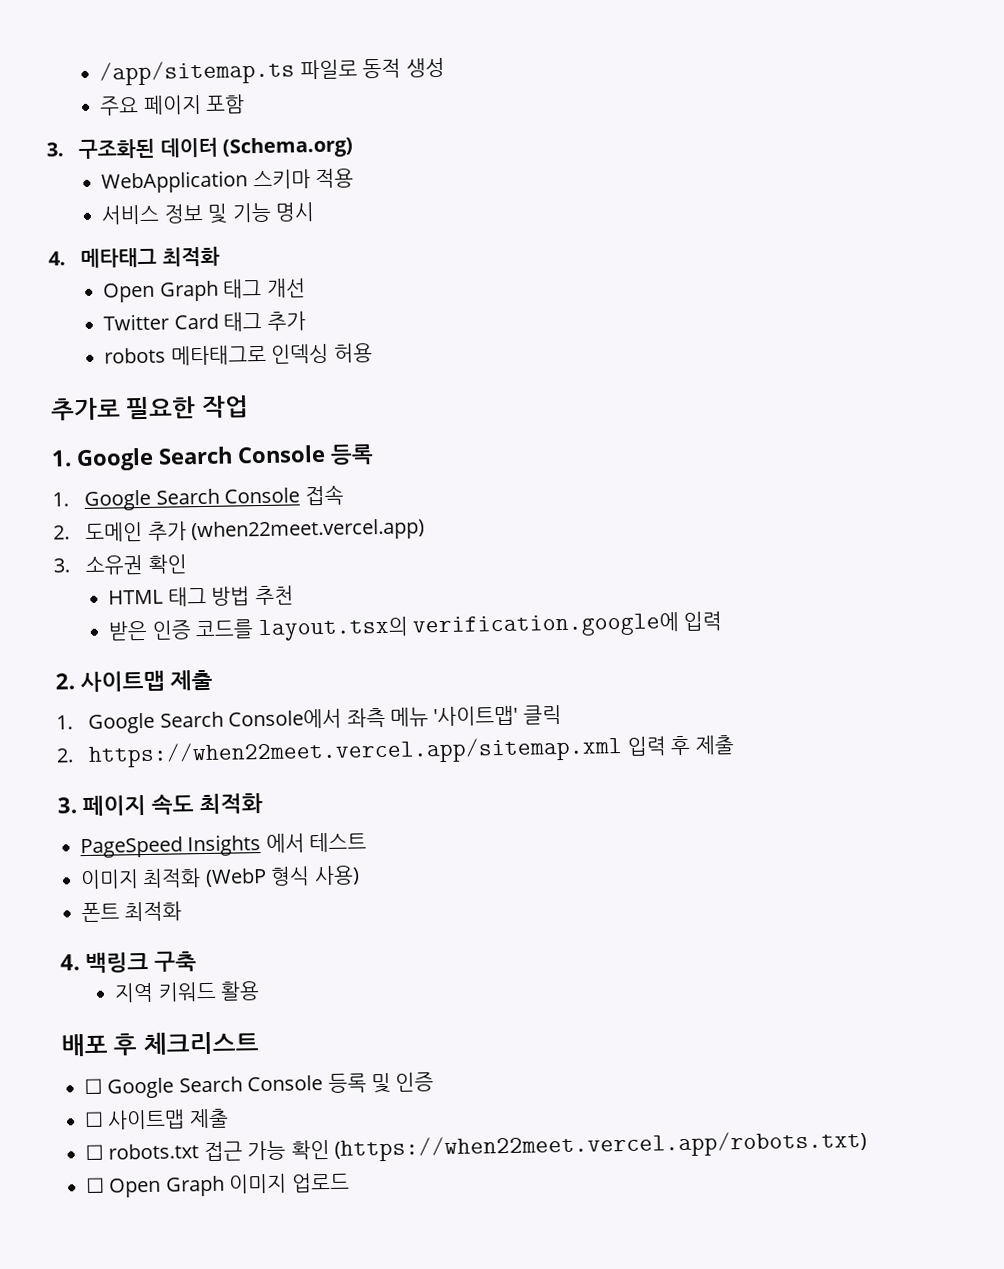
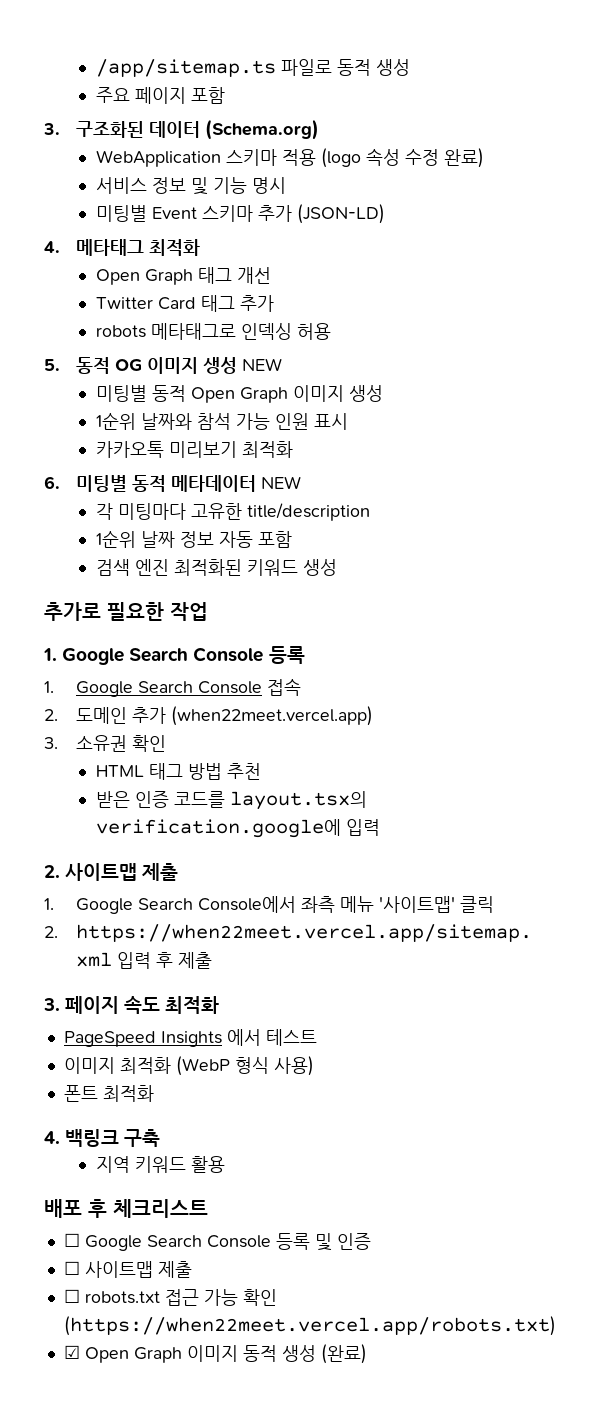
(355, 178) none -> [320,148,484,168] (logo 속성 수정 완료)
(316, 212) none -> [95,204,385,224] // 미팅별 Event 스키마 추가 (JSON-LD)
(373, 353) none -> [44,357,282,374] [95,385,383,403] [95,412,348,430] [95,441,293,458] [44,475,301,492] [95,503,370,521] [95,530,292,548] [95,559,337,576] // 5. 동적 OG 이미지 생성 NEW // 미팅별 동적 Open Graph 이미지 생성 // 1순위 날짜와 참석 가능 인원 표시 // 카카오톡 미리보기 최적화 // 6. 미팅별 동적 메타데이터 NEW // 각 미팅마다 고유한 title/description // 1순위 날짜 정보 자동 포함 // 검색 엔진 최적화된 키워드 생성
[86,1172,350,1198] ☐ Open Graph 이미지 업로드 -> [63,1344,367,1364] ☑ Open Graph 이미지 동적 생성 (완료)

